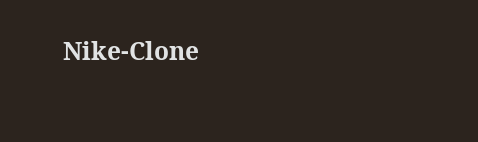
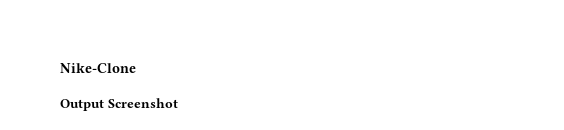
(199, 50) none -> [60,98,178,111] // Output Screenshot

